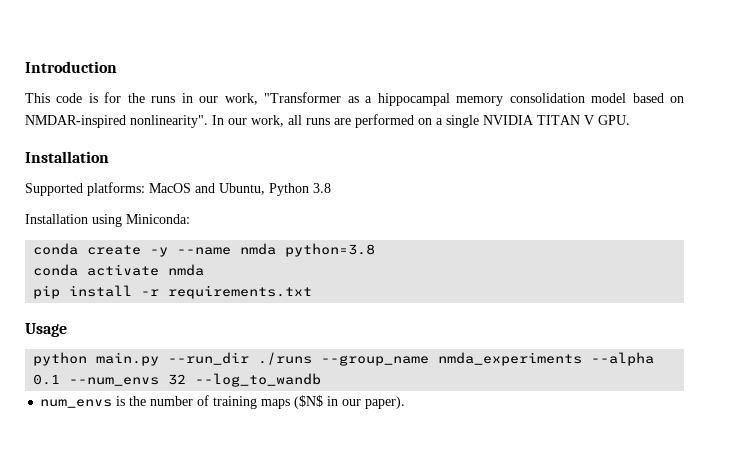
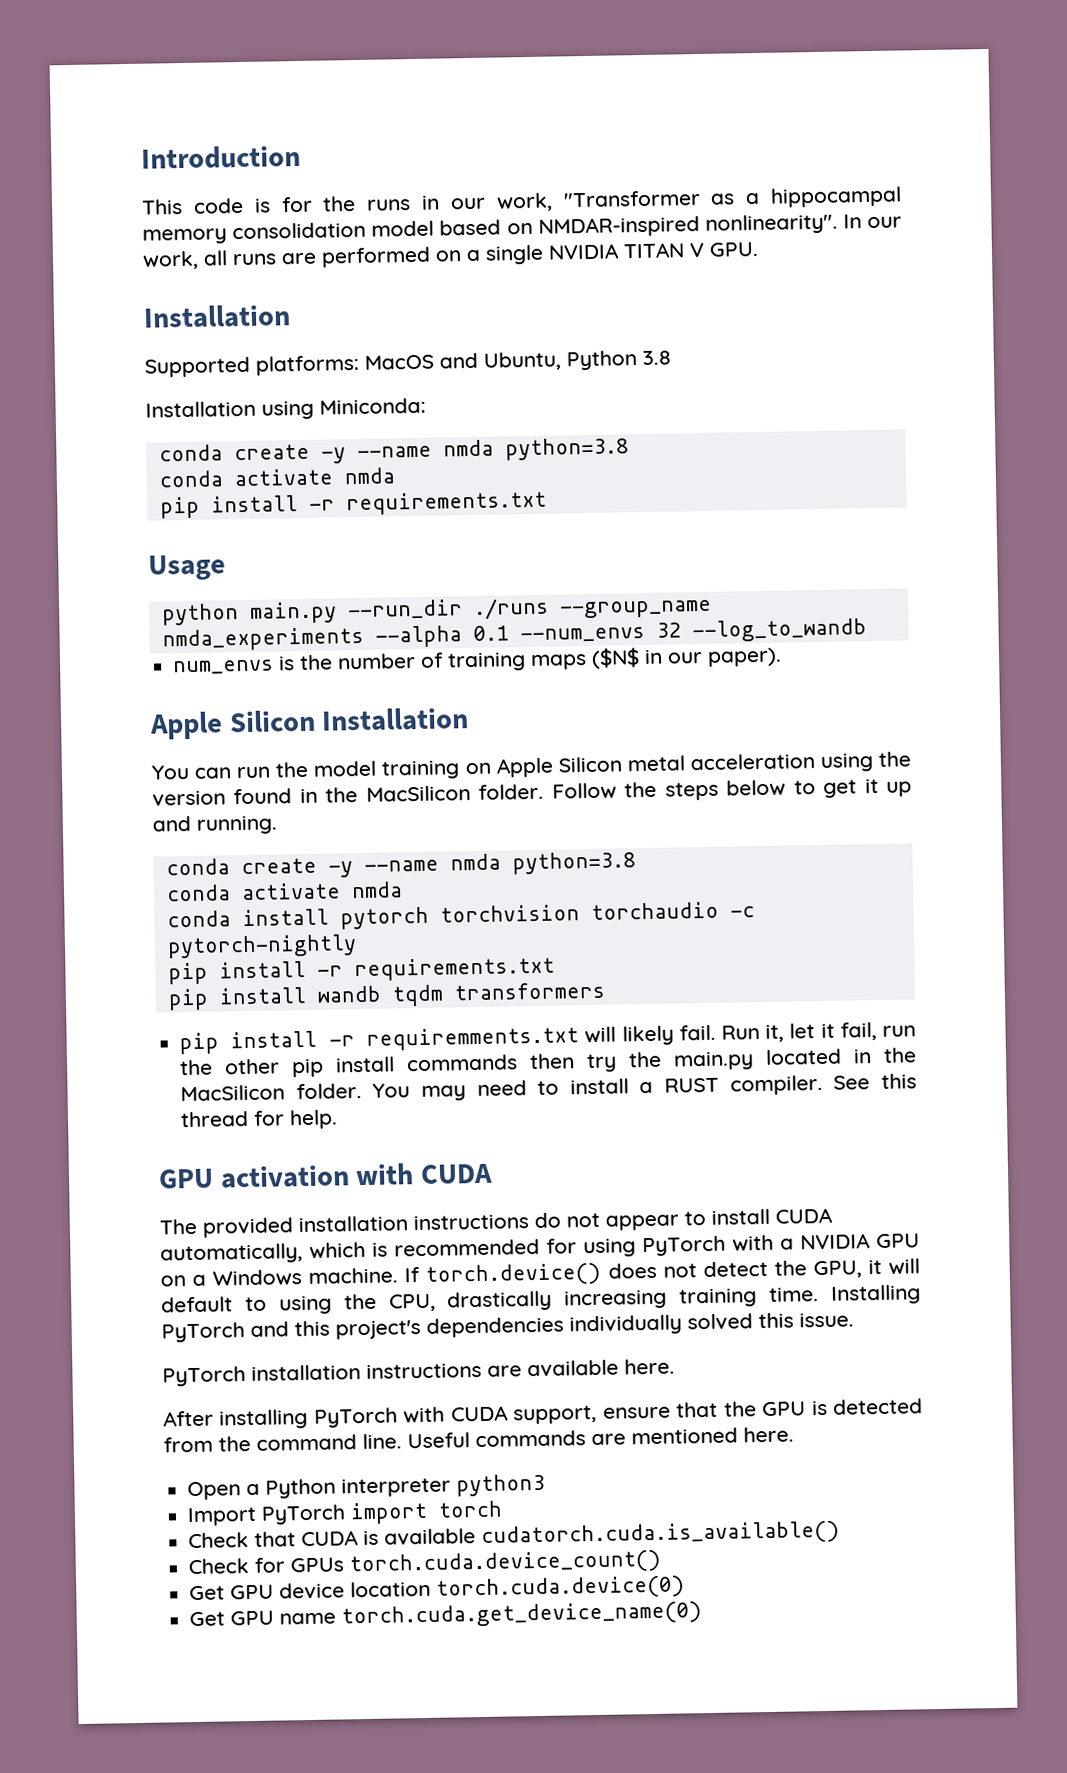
(406, 402) none -> [149,707,470,740] [151,751,912,780] [152,778,912,807] [152,815,278,835] [165,851,636,878] [165,881,403,902] [166,901,755,930] [166,934,357,959] [167,956,555,985] [167,981,605,1011] [179,1022,917,1055] [179,1047,918,1078] [180,1073,917,1102] [180,1109,339,1130] [158,1163,494,1189] [159,1207,833,1238] [160,1233,920,1265] [160,1258,921,1287] [161,1284,922,1315] [161,1312,854,1343] [162,1358,675,1387] [163,1398,924,1430] [163,1426,794,1453] [187,1473,546,1501] [187,1500,503,1527] [188,1520,841,1549] [188,1549,662,1577] [189,1575,686,1601] [189,1601,703,1629] // Apple Silicon Installation // You can run the model training on Apple Silicon metal acceleration using the version found in the MacSilicon folder. Follow the steps below to get it up and running. // conda create -y --name nmda python=3.8 // conda activate nmda // conda install pytorch torchvision torchaudio -c pytorch-nightly // pip install -r requirements.txt // pip install wandb tqdm transformers // pip install -r requiremments.txt will likely fail. Run it, let it fail, run the other pip install commands then try the main.py located in the MacSilicon folder. You may need to install a RUST compiler. See this thread for help. // GPU activation with CUDA // The provided installation instructions do not appear to install CUDA automatically, which is recommended for using PyTorch with a NVIDIA GPU on a Windows machine. If torch.device() does not detect the GPU, it will default to using the CPU, drastically increasing training time. Installing PyTorch and this project's dependencies individually solved this issue. // PyTorch installation instructions are available here. // After installing PyTorch with CUDA support, ensure that the GPU is detected from the command line. Useful commands are mentioned here. // Open a Python interpreter python3 // Import PyTorch import torch // Check that CUDA is available cudatorch.cuda.is_available() // Check for GPUs torch.cuda.device_count() // Get GPU device location torch.cuda.device(0) // Get GPU name torch.cuda.get_device_name(0)

